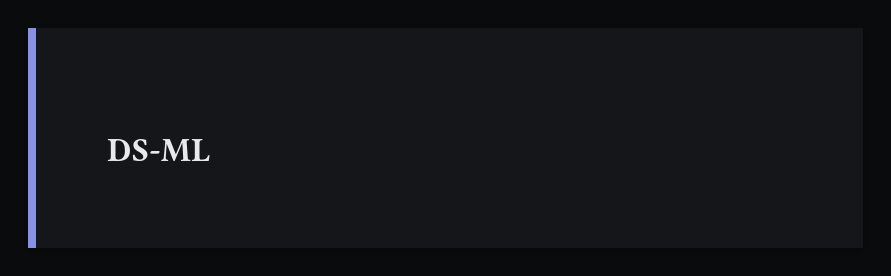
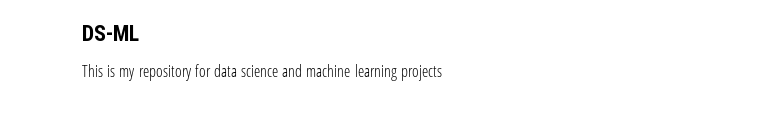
(210, 150) none -> [82,64,442,81] // This is my repository for data science and machine learning projects

